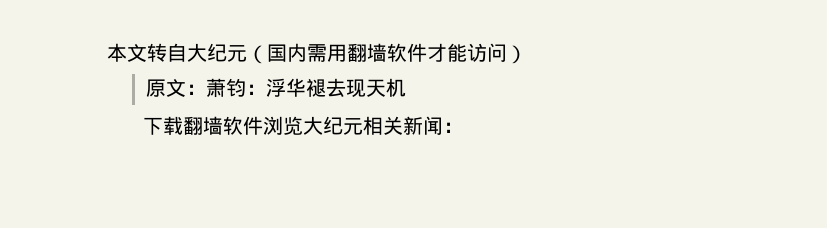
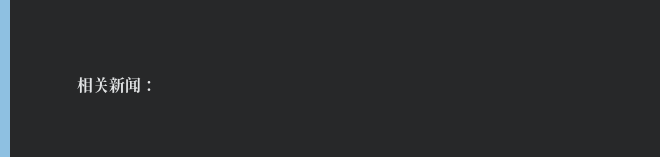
[107,43,527,64] [145,78,406,98] [143,116,364,135] 本文转自大纪元（国内需用翻墙软件才能访问） // 原文：萧钧：浮华褪去现天机 // 下载翻墙软件浏览大纪元 -> (77, 85) none

